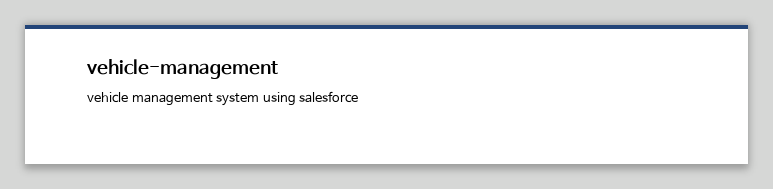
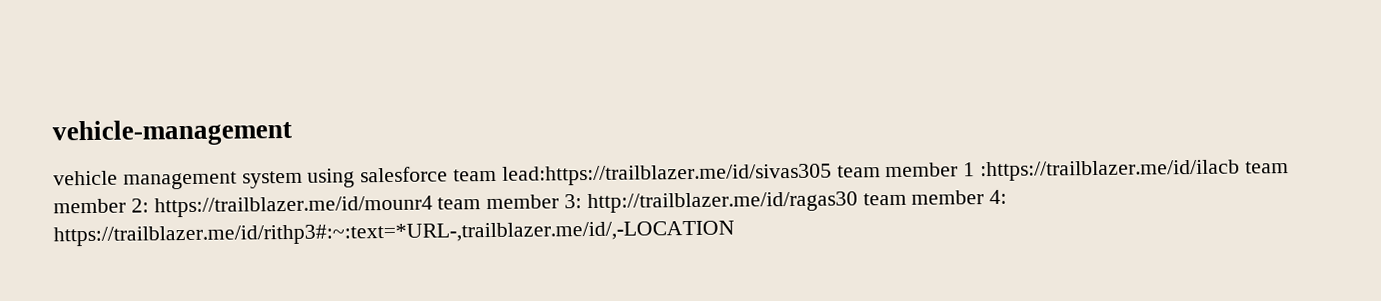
(359, 97) none -> [453,159,1289,186] [53,189,1008,218] [53,220,735,247] team lead:https://trailblazer.me/id/sivas305 team member 1 :https://trailblazer.me/id/ilacb team member 2: https://trailblazer.me/id/mounr4 team member 3: http://trailblazer.me/id/ragas30 team member 4: https://trailblazer.me/id/rithp3#:~:text=*URL-,trailblazer.me/id/,-LOCATION

